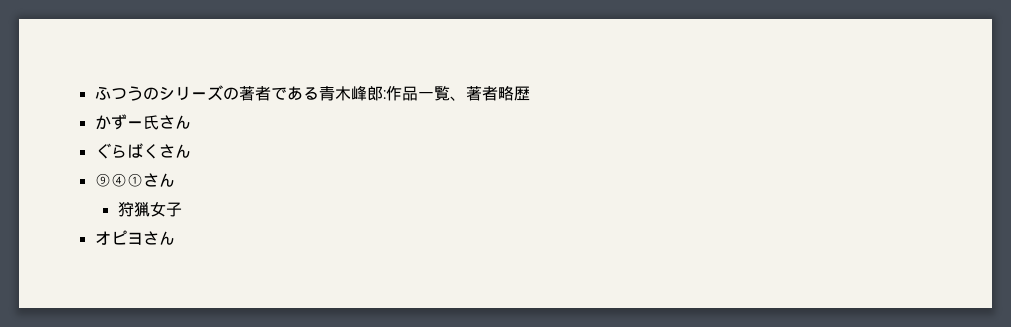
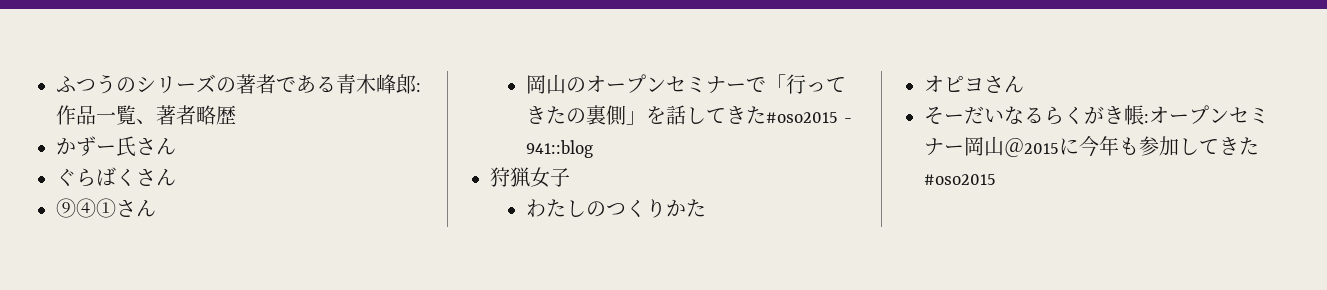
[117,202,182,217] [94,230,175,245] 狩猟女子 // オピヨさん -> [526,74,847,94] [526,105,852,125] [526,140,594,158] [490,167,570,188] [526,199,707,218] [924,75,1024,93] [924,105,1269,125] [924,136,1259,158] [924,174,996,185] 岡山のオープンセミナーで「行ってきたの裏側」を話してきた#oso2015 - 941::blog // 狩猟女子 // わたしのつくりかた // オピヨさん // そーだいなるらくがき帳:オープンセミナー岡山＠2015に今年も参加してきた#oso2015

